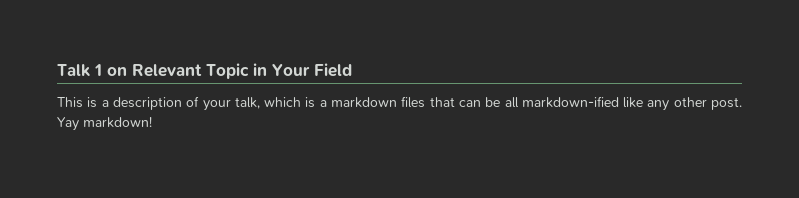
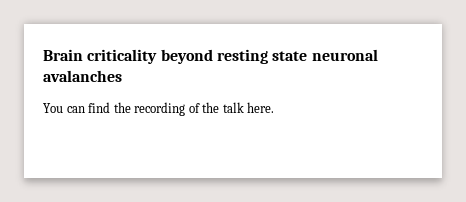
[57,63,352,79] [57,96,742,111] [57,116,152,131] Talk 1 on Relevant Topic in Your Field // This is a description of your talk, which is a markdown files that can be all markdown-ified like any other post. Yay markdown! -> [43,49,378,64] [43,70,122,82] [43,102,275,116] Brain criticality beyond resting state neuronal avalanches // You can find the recording of the talk here.

